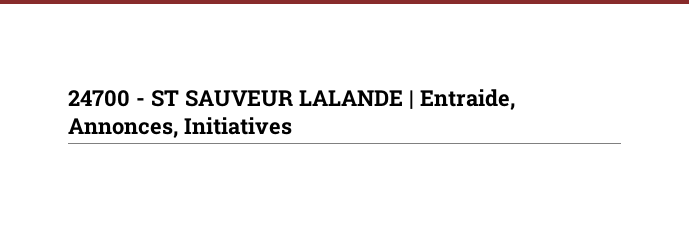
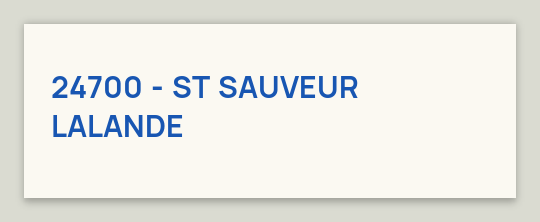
[408,89,515,110] [68,117,292,138] | Entraide, Annonces, Initiatives -> (184, 126) none

